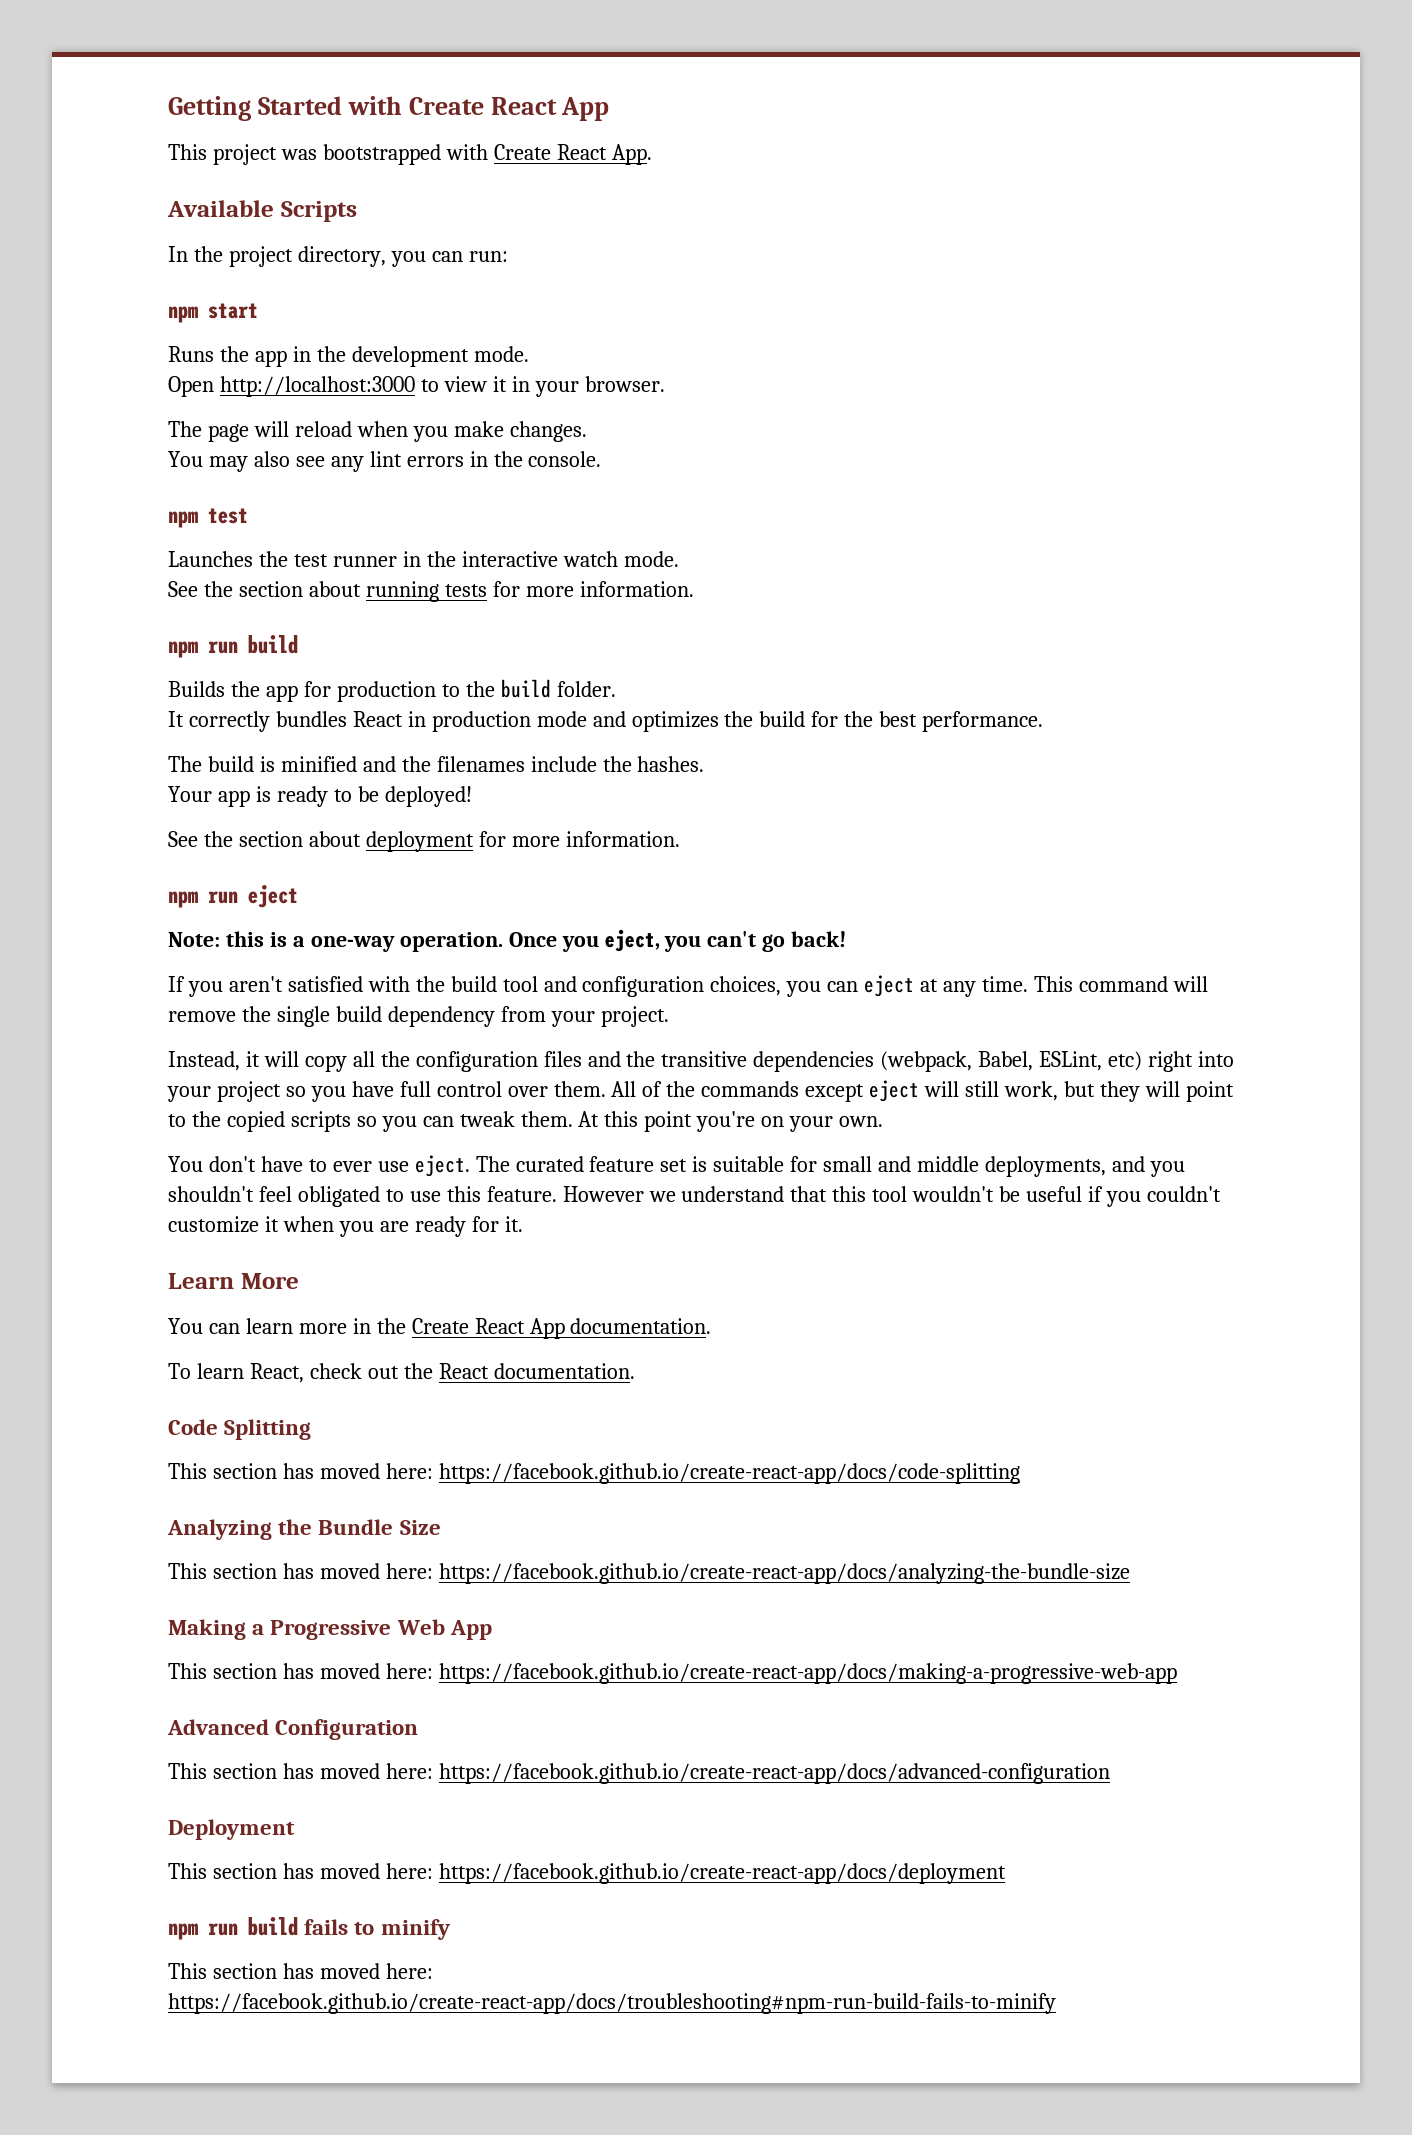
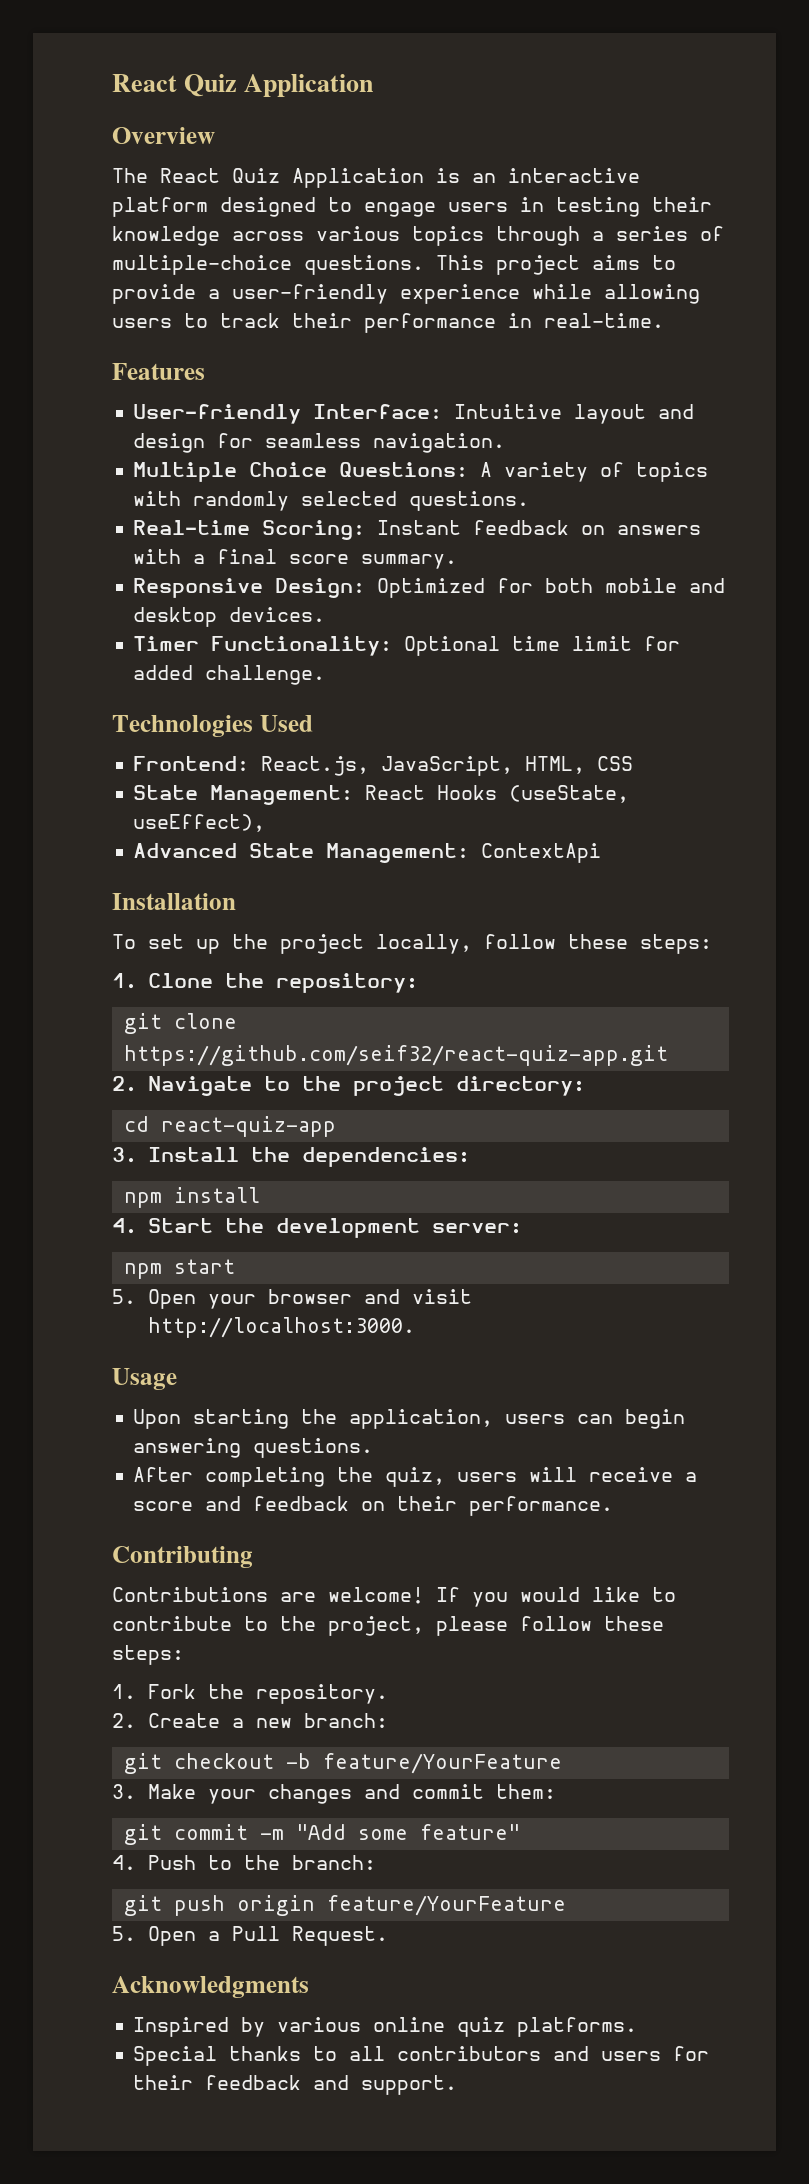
[168,96,610,121] [168,144,652,165] [167,200,357,222] [168,246,508,267] [168,303,258,323] [168,346,529,367] [168,376,665,397] [168,421,587,442] [168,451,602,472] [168,508,248,528] [168,551,679,567] [168,581,694,602] [168,635,298,658] [168,679,616,702] [168,711,1044,732] [168,756,705,772] [168,786,472,807] [168,831,680,852] [168,885,298,908] [168,929,847,952] [168,975,1208,997] [168,1006,669,1027] [168,1051,1234,1072] [167,1080,1234,1102] [168,1111,884,1132] [168,1155,1185,1177] [168,1186,1221,1207] [168,1216,523,1237] [168,1273,299,1289] [168,1318,712,1339] [168,1363,635,1383] [168,1419,312,1440] [168,1463,1020,1484] [167,1519,441,1540] [168,1563,1130,1584] [168,1619,492,1640] [168,1663,1177,1684] [167,1719,419,1740] [168,1763,1110,1784] [168,1819,295,1840] [168,1863,1006,1884] [168,1917,450,1940] [168,1963,433,1979] [168,1993,1056,2014] Getting Started with Create React App // This project was bootstrapped with Create React App. // Available Scripts // In the project directory, you can run: // npm start // Runs the app in the development mode. // Open http://localhost:3000 to view it in your browser. // The page will reload when you make changes. // You may also see any lint errors in the console. // npm test // Launches the test runner in the interactive watch mode. // See the section about running tests for more information. // npm run build // Builds the app for production to the build folder. // It correctly bundles React in production mode and optimizes the build for the best performance. // The build is minified and the filenames include the hashes. // Your app is ready to be deployed! // See the section about deployment for more information. // npm run eject // Note: this is a one-way operation. Once you eject, you can't go back! // If you aren't satisfied with the build tool and configuration choices, you can eject at any time. This command will remove the single build dependency from your project. // Instead, it will copy all the configuration files and the transitive dependencies (webpack, Babel, ESLint, etc) right into your project so you have full control over them. All of the commands except eject will still work, but they will point to the copied scripts so you can tweak them. At this point you're on your own. // You don't have to ever use eject. The curated feature set is suitable for small and middle deployments, and you shouldn't feel obligated to use this feature. However we understand that this tool wouldn't be useful if you couldn't customize it when you are ready for it. // Learn More // You can learn more in the Create React App documentation. // To learn React, check out the React documentation. // Code Splitting // This section has moved here: https://facebook.github.io/create-react-app/docs/code-splitting // Analyzing the Bundle Size // This section has moved here: https://facebook.github.io/create-react-app/docs/analyzing-the-bundle-size // Making a Progressive Web App // This section has moved here: https://facebook.github.io/create-react-app/docs/making-a-progressive-web-app // Advanced Configuration // This section has moved here: https://facebook.github.io/create-react-app/docs/advanced-configuration // Deployment // This section has moved here: https://facebook.github.io/create-react-app/docs/deployment // npm run build fails to minify // This section has moved here: https://facebook.github.io/create-react-app/docs/troubleshooting#npm-run-build-fails-to-minify -> [112,74,374,97] [112,127,215,144] [112,168,640,188] [112,197,712,217] [112,226,724,246] [112,255,676,275] [112,284,700,304] [112,313,664,333] [112,363,205,380] [133,404,695,424] [133,433,506,453] [133,462,709,482] [133,491,530,511] [133,520,702,540] [133,549,458,569] [133,578,726,598] [133,607,326,627] [133,636,681,656] [133,665,326,685] [112,715,313,737] [133,756,634,776] [133,785,630,805] [133,814,266,832] [133,843,602,863] [112,893,236,910] [112,934,712,954] [112,973,418,993] [123,1013,237,1034] [123,1045,668,1066] [112,1076,585,1096] [123,1116,336,1137] [112,1147,470,1167] [123,1187,260,1208] [112,1218,522,1238] [123,1259,235,1279] [112,1289,472,1309] [147,1317,415,1338] [112,1368,177,1390] [133,1409,686,1429] [133,1438,374,1458] [133,1467,698,1487] [133,1496,614,1516] [112,1546,253,1568] [112,1587,676,1607] [112,1616,664,1636] [112,1645,184,1665] [112,1684,388,1704] [112,1713,388,1728] [123,1753,562,1774] [112,1784,556,1804] [123,1824,520,1845] [112,1855,376,1870] [123,1895,566,1916] [112,1926,388,1946] [112,1976,309,1998] [133,2017,638,2037] [133,2046,710,2066] [133,2075,458,2095] React Quiz Application // Overview // The React Quiz Application is an interactive platform designed to engage users in testing their knowledge across various topics through a series of multiple-choice questions. This project aims to provide a user-friendly experience while allowing users to track their performance in real-time. // Features // User-friendly Interface: Intuitive layout and design for seamless navigation. // Multiple Choice Questions: A variety of topics with randomly selected questions. // Real-time Scoring: Instant feedback on answers with a final score summary. // Responsive Design: Optimized for both mobile and desktop devices. // Timer Functionality: Optional time limit for added challenge. // Technologies Used // Frontend: React.js, JavaScript, HTML, CSS // State Management: React Hooks (useState, useEffect), // Advanced State Management: ContextApi // Installation // To set up the project locally, follow these steps: // 1. Clone the repository: // git clone https://github.com/seif32/react-quiz-app.git // 2. Navigate to the project directory: // cd react-quiz-app // 3. Install the dependencies: // npm install // 4. Start the development server: // npm start // 5. Open your browser and visit http://localhost:3000. // Usage // Upon starting the application, users can begin answering questions. // After completing the quiz, users will receive a score and feedback on their performance. // Contributing // Contributions are welcome! If you would like to contribute to the project, please follow these steps: // 1. Fork the repository. // 2. Create a new branch: // git checkout -b feature/YourFeature // 3. Make your changes and commit them: // git commit -m "Add some feature" // 4. Push to the branch: // git push origin feature/YourFeature // 5. Open a Pull Request. // Acknowledgments // Inspired by various online quiz platforms. // Special thanks to all contributors and users for their feedback and support.

